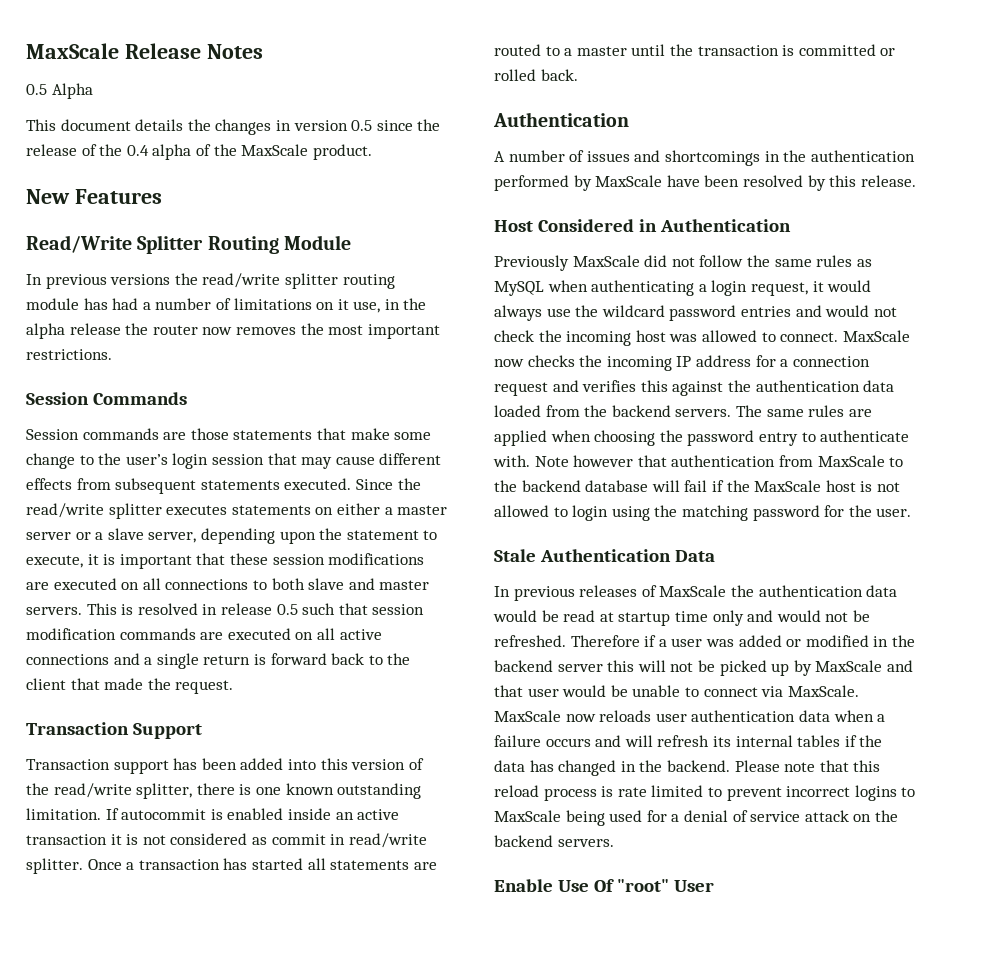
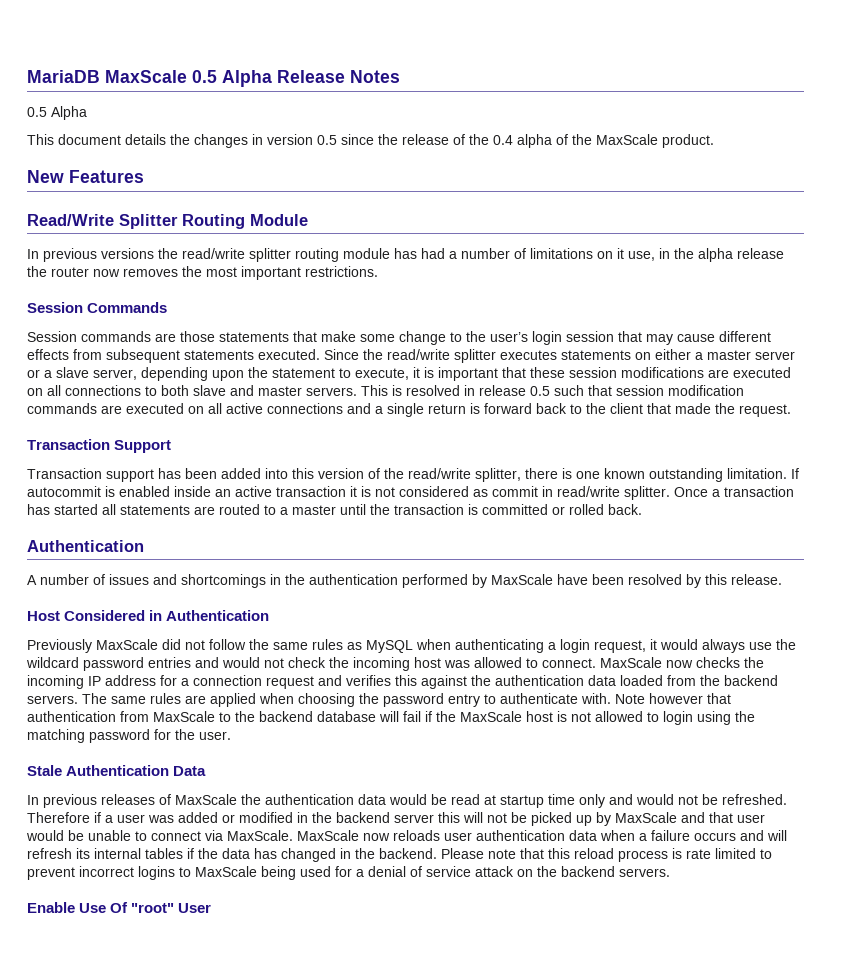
[26,43,119,59] MaxScale -> [27,70,272,87] MariaDB MaxScale 0.5 Alpha

